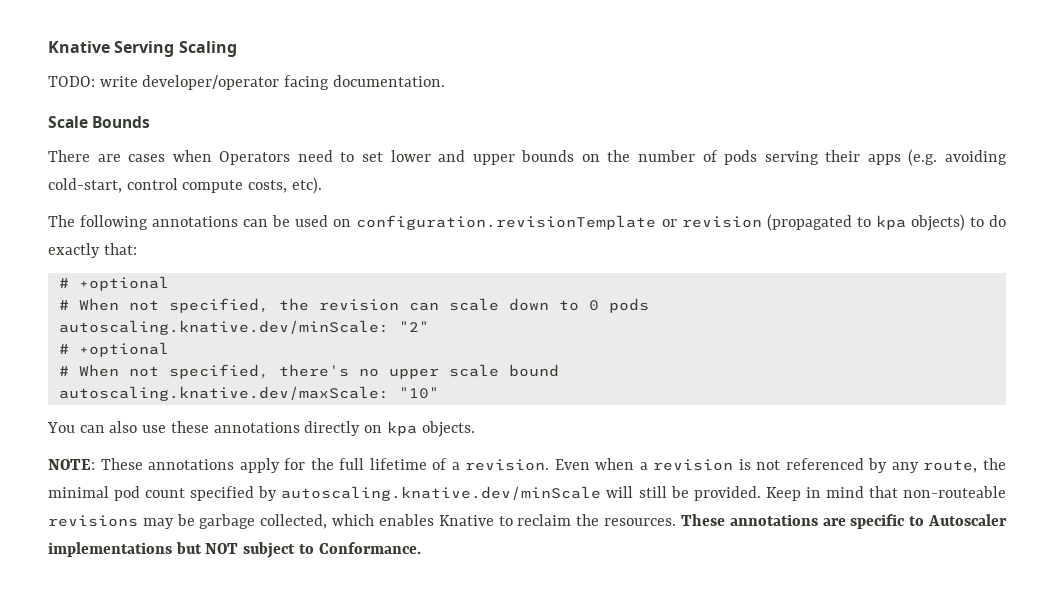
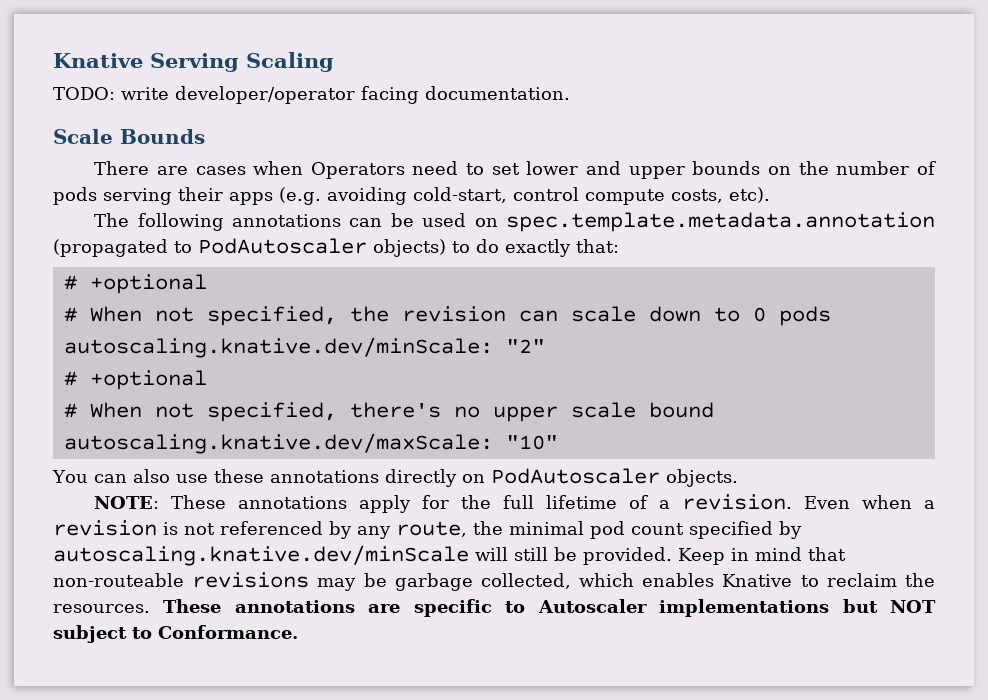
[356,215,762,230] configuration.revisionTemplate or revision -> [505,212,935,232] spec.template.metadata.annotation
[875,215,906,230] kpa -> [198,238,367,254] PodAutoscaler
[386,421,417,436] kpa -> [490,468,660,484] PodAutoscaler

